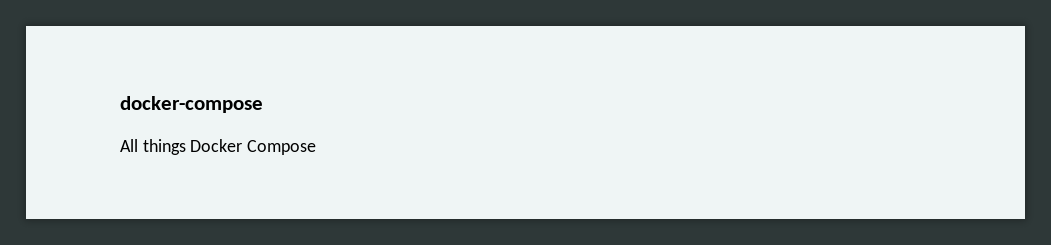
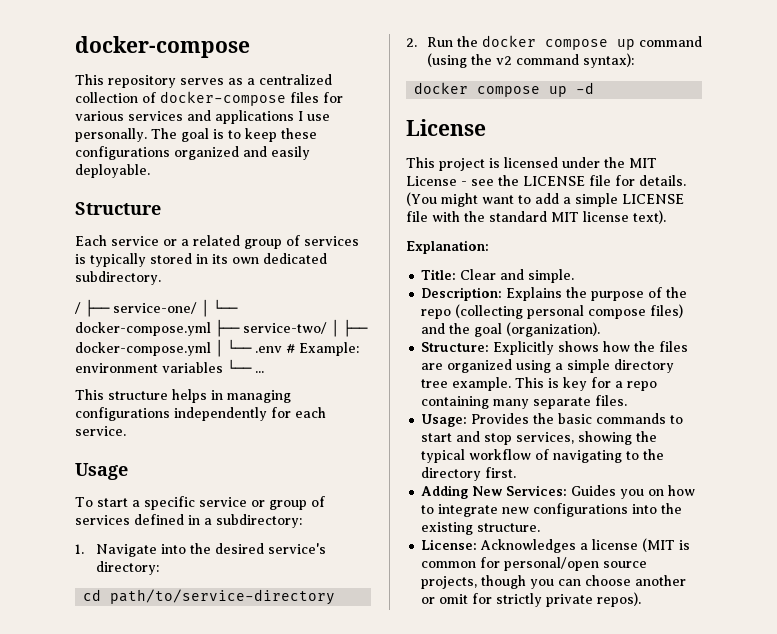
[120,139,317,155] All things Docker Compose -> [75,74,332,88] [75,91,343,106] [75,110,330,124] [75,128,317,142] [75,146,310,160] [75,164,150,178] [75,202,161,215] [75,235,359,249] [75,253,327,267] [75,271,161,285] [75,299,238,317] [75,319,368,337] [75,339,359,357] [75,359,264,373] [75,389,291,403] [75,407,326,421] [75,426,126,436] [75,463,128,480] [75,496,325,510] [75,514,302,528] [75,543,326,557] [95,561,159,575] [83,589,336,605] [406,35,702,50] [426,53,634,68] [414,82,595,97] [406,119,486,136] [406,157,657,171] [406,175,686,186] [406,192,684,207] [406,210,666,224] [406,240,489,254] [421,269,575,283] [421,287,688,301] [421,304,684,319] [421,322,601,337] [421,341,689,355] [421,359,675,373] [421,377,658,391] [421,395,628,409] [421,413,684,427] [421,431,658,445] [421,449,665,463] [421,467,517,481] [421,485,696,499] [421,503,683,517] [421,522,541,535] [421,538,691,553] [421,557,648,571] [421,575,687,589] [421,592,642,607] This repository serves as a centralized collection of docker-compose files for various services and applications I use personally. The goal is to keep these configurations organized and easily deployable. // Structure // Each service or a related group of services is typically stored in its own dedicated subdirectory. // / ├── service-one/ │ └── docker-compose.yml ├── service-two/ │ ├── docker-compose.yml │ └── .env # Example: environment variables └── ... // This structure helps in managing configurations independently for each service. // Usage // To start a specific service or group of services defined in a subdirectory: // 1. Navigate into the desired service's directory: // cd path/to/service-directory // 2. Run the docker compose up command (using the v2 command syntax): // docker compose up -d // License // This project is licensed under the MIT License - see the LICENSE file for details. (You might want to add a simple LICENSE file with the standard MIT license text). // Explanation: // Title: Clear and simple. // Description: Explains the purpose of the repo (collecting personal compose files) and the goal (organization). // Structure: Explicitly shows how the files are organized using a simple directory tree example. This is key for a repo containing many separate files. // Usage: Provides the basic commands to start and stop services, showing the typical workflow of navigating to the directory first. // Adding New Services: Guides you on how to integrate new configurations into the existing structure. // License: Acknowledges a license (MIT is common for personal/open source projects, though you can choose another or omit for strictly private repos).

